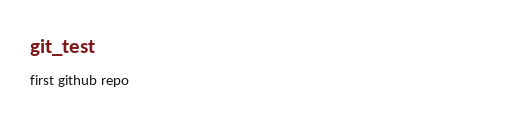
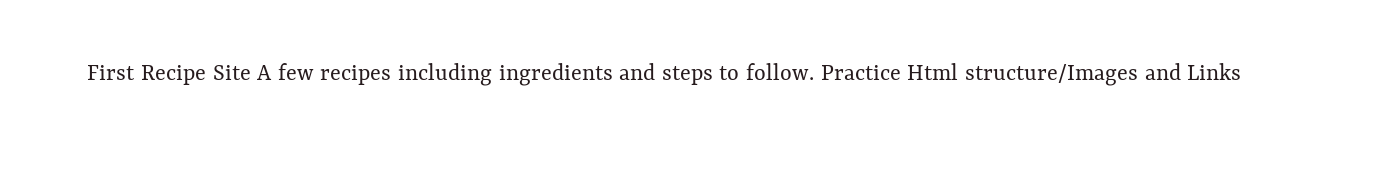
[30,39,95,56] [30,75,129,87] git_test // first github repo -> [87,63,1242,86] First Recipe Site A few recipes including ingredients and steps to follow. Practice Html structure/Images and Links

